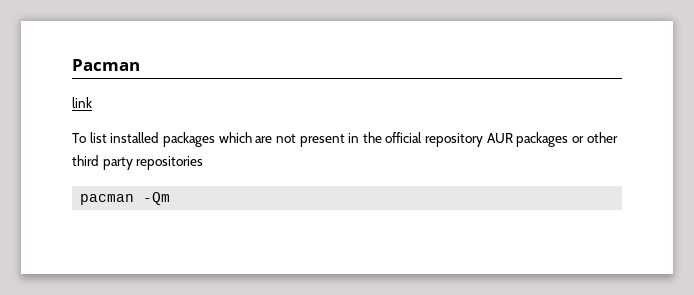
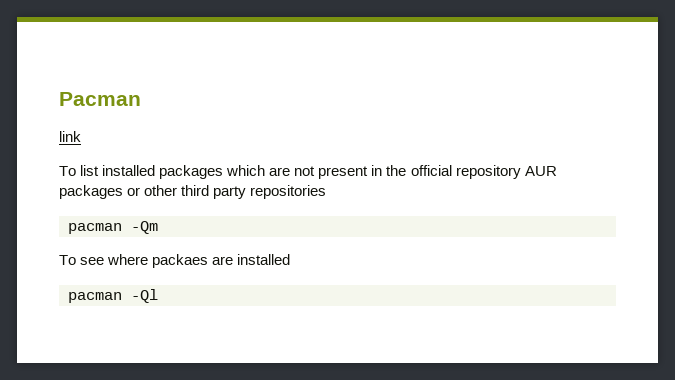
(171, 198) none -> [59,254,291,268] [68,289,158,303] // To see where packaes are installed // pacman -Ql

